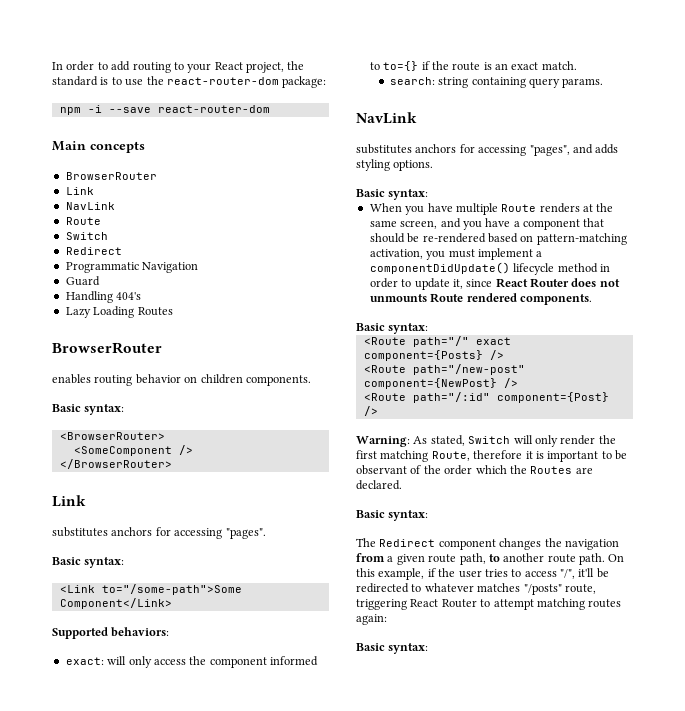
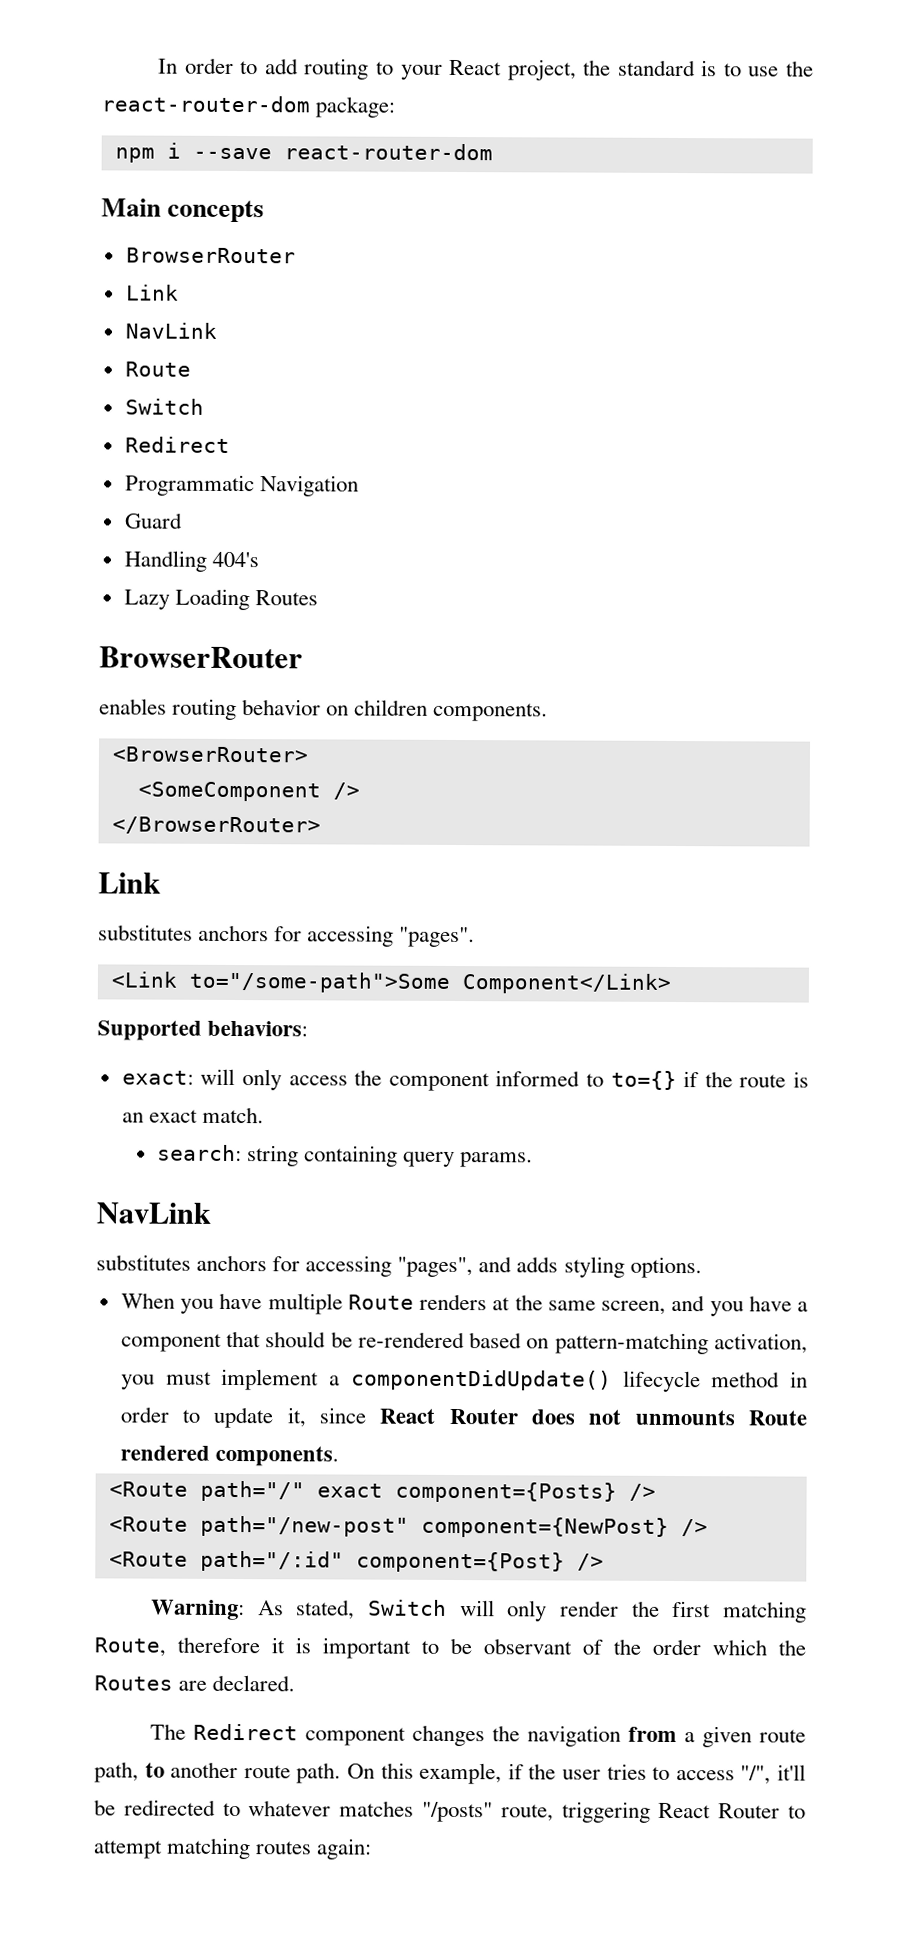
[87,105,102,113] -i -> [166,142,181,159] i
[52,404,125,415] // Basic syntax: -> (549, 712) none
[52,557,125,568] // Basic syntax: -> (476, 937) none
[356,189,429,200] // Basic syntax: -> (702, 1267) none
[356,323,429,334] // Basic syntax: -> (339, 1456) none
[356,510,429,521] // Basic syntax: -> (296, 1683) none
[356,643,429,654] // Basic syntax: -> (373, 1849) none

